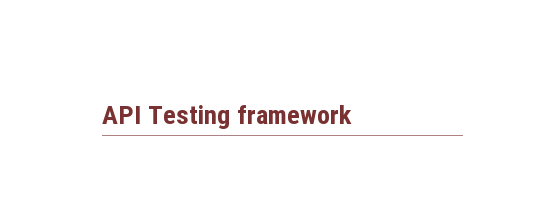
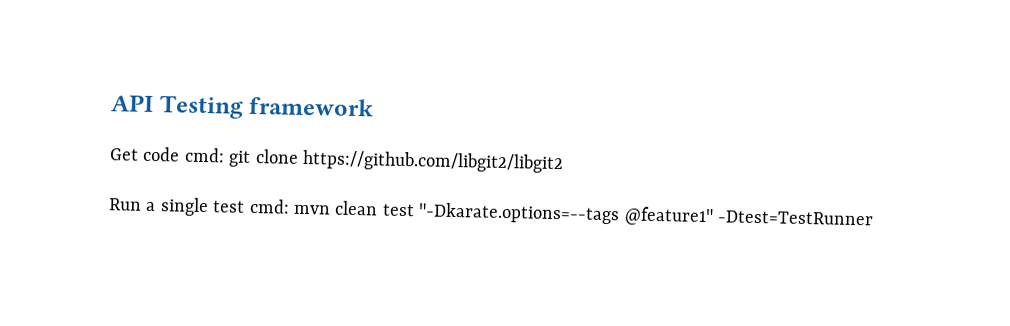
(353, 114) none -> [109,146,564,174] [108,197,874,227] // Get code cmd: git clone https://github.com/libgit2/libgit2 // Run a single test cmd: mvn clean test "-Dkarate.options=--tags @feature1" -Dtest=TestRunner

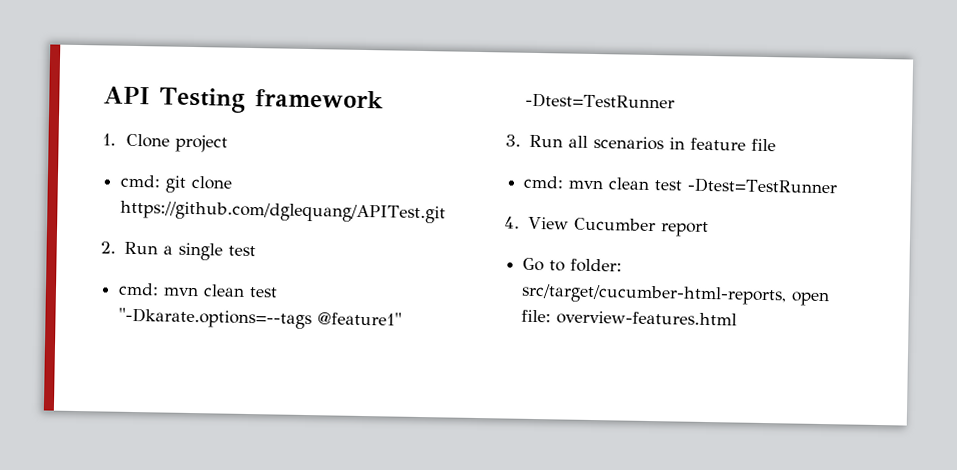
[109,146,181,162] Get code -> [102,133,229,153] 1. Clone project //
[302,149,564,174] https://github.com/libgit2/libgit2 // -> [120,200,447,224] [100,241,116,254] https://github.com/dglequang/APITest.git // 2.
(246, 206) none -> (257, 251) //
(874, 218) none -> [505,134,777,152] [523,175,839,195] [504,216,710,238] [522,257,623,273] [521,283,831,307] [521,309,738,327] // 3. Run all scenarios in feature file // cmd: mvn clean test -Dtest=TestRunner // 4. View Cucumber report // Go to folder: src/target/cucumber-html-reports, open file: overview-features.html

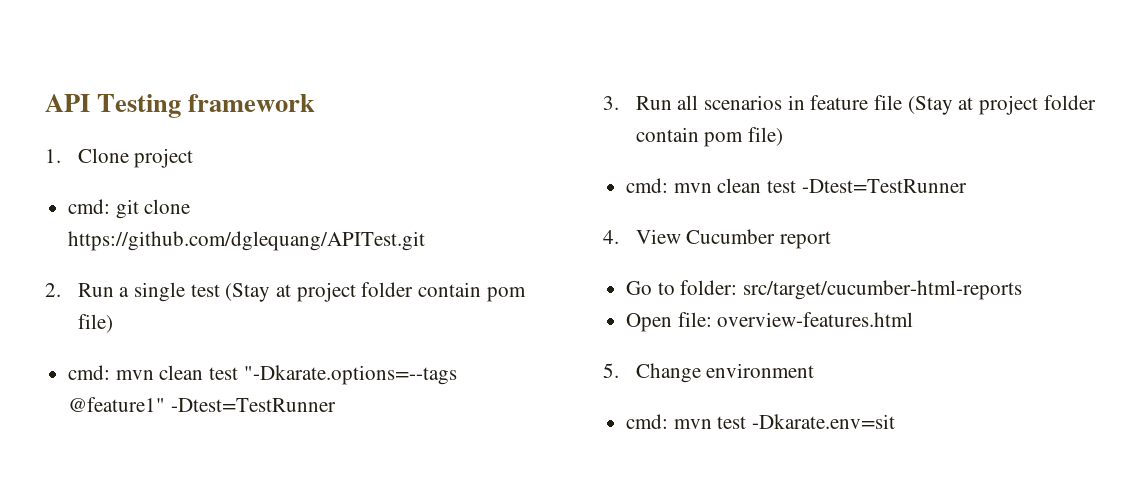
(257, 251) none -> [225,282,526,302] [77,314,113,333] (Stay at project folder contain pom file)
(777, 145) none -> [907,95,1096,115] [635,127,784,147] (Stay at project folder contain pom file)
[521,283,831,307] src/target/cucumber-html-reports, open -> [743,280,1023,300] [626,313,673,332] src/target/cucumber-html-reports // Open
(738, 318) none -> [603,363,815,383] [626,414,896,429] // 5. Change environment // cmd: mvn test -Dkarate.env=sit

